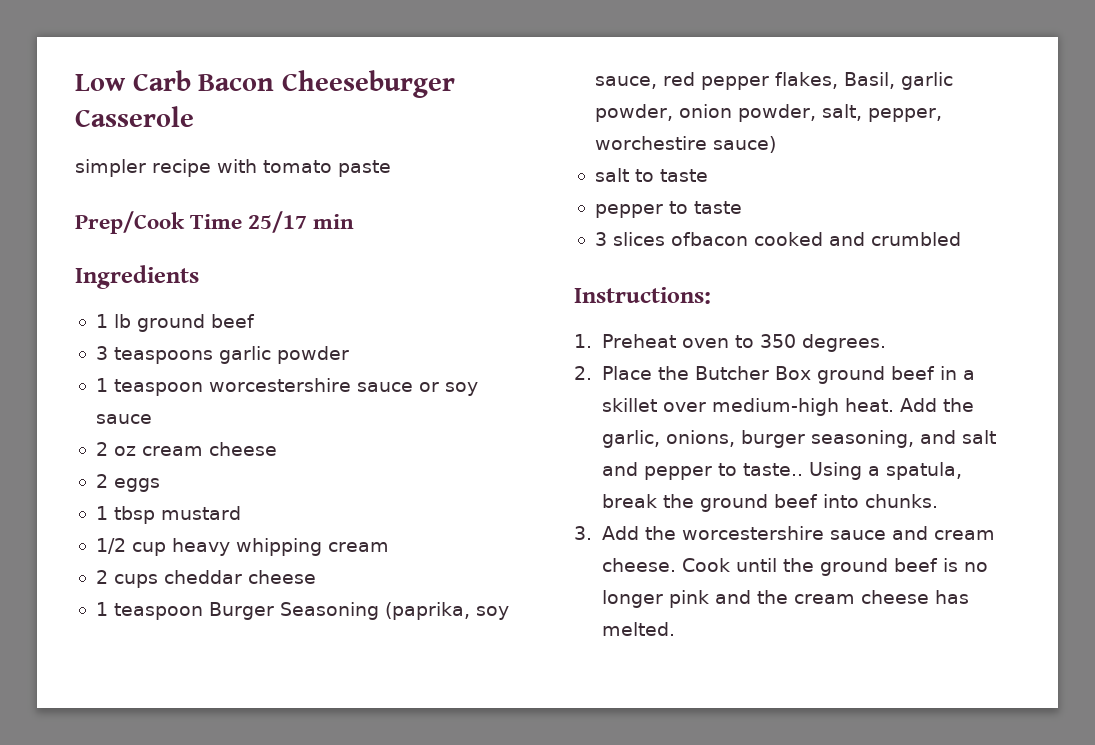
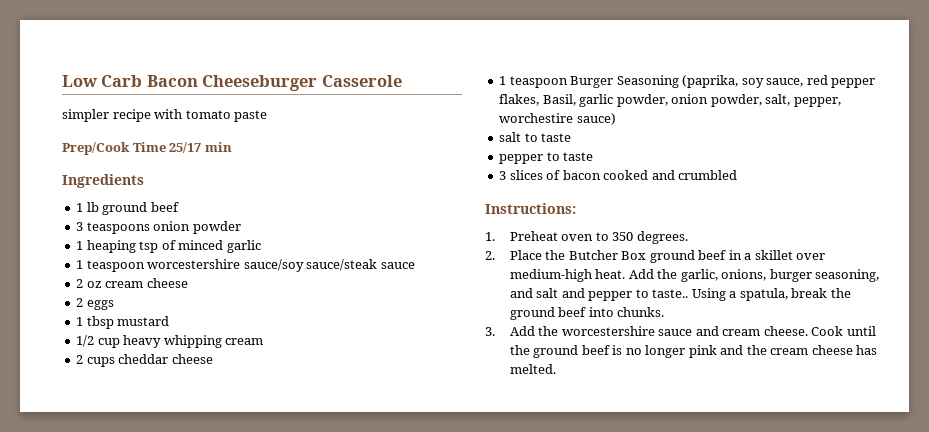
[218,346,349,364] garlic powder -> [153,221,241,234] [76,240,261,253] onion powder // 1 heaping tsp of minced garlic
[356,382,478,396] sauce or soy -> [243,259,378,272] sauce/soy sauce/steak
[670,232,748,246] ofbacon -> [546,170,601,180] of bacon

